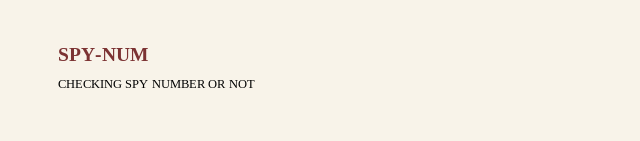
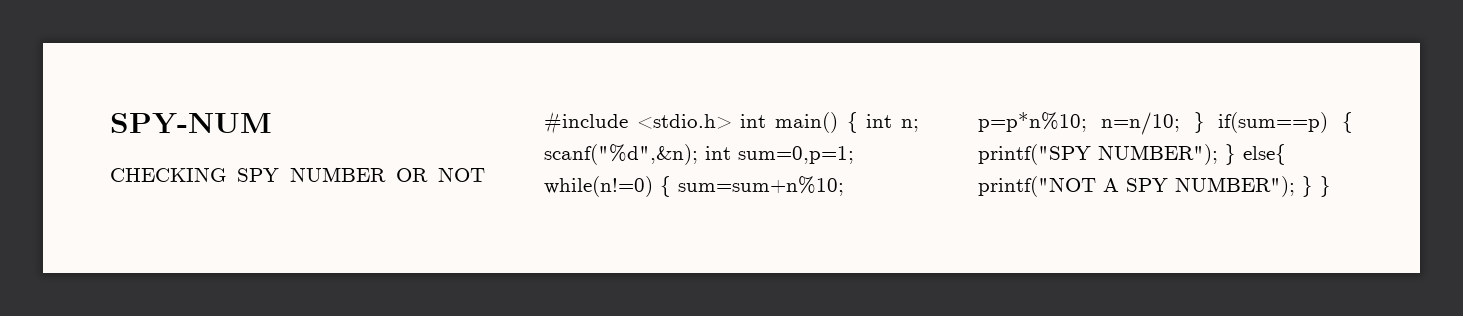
(255, 84) none -> [544,111,919,134] [544,144,854,165] [544,176,844,197] [978,112,1353,135] [978,144,1286,165] [978,176,1331,197] #include <stdio.h> int main() { int n; scanf("%d",&n); int sum=0,p=1; while(n!=0) { sum=sum+n%10; p=p*n%10; n=n/10; } if(sum==p) { printf("SPY NUMBER"); } else{ printf("NOT A SPY NUMBER"); } }

